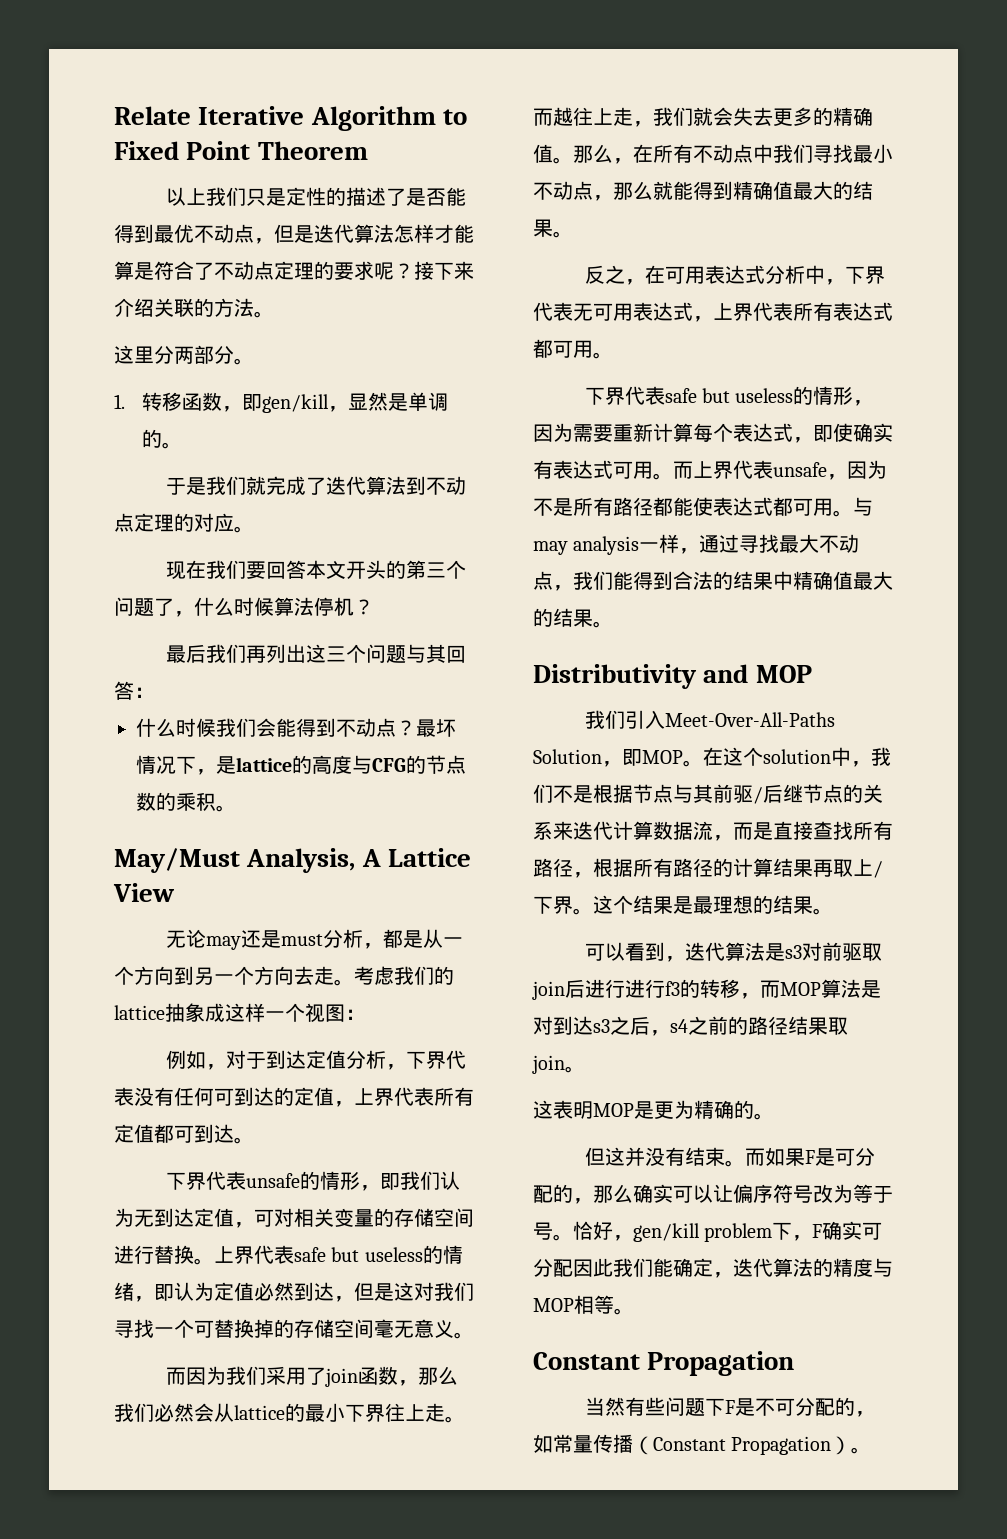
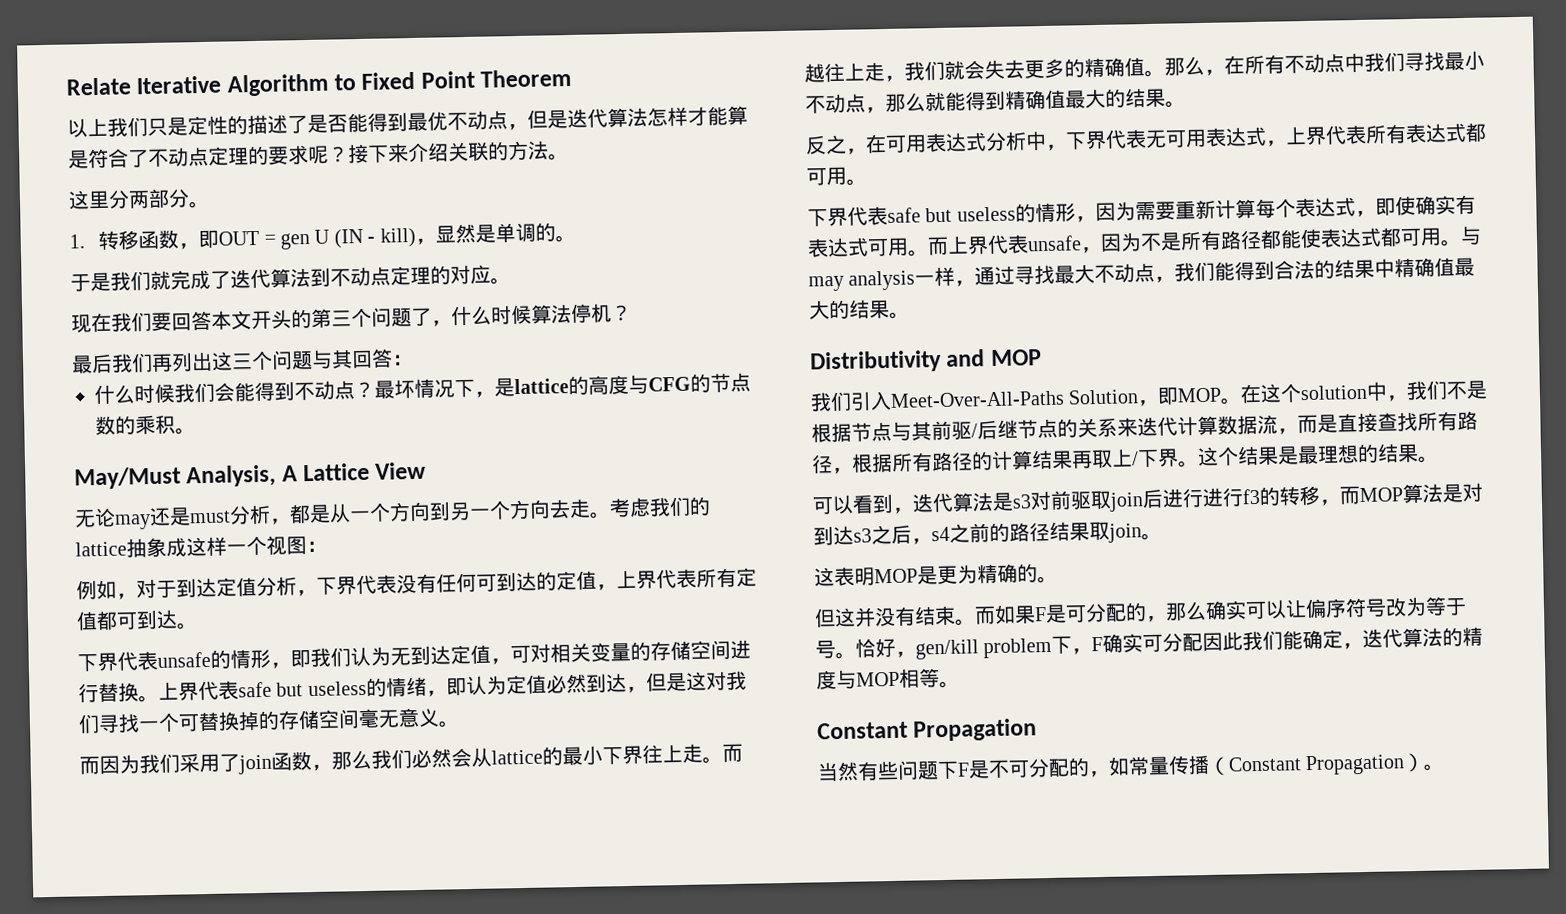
[261,394,329,413] gen/kill -> [218,227,416,250] OUT = gen U (IN - kill)

